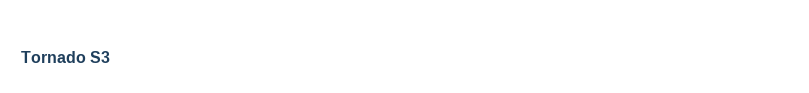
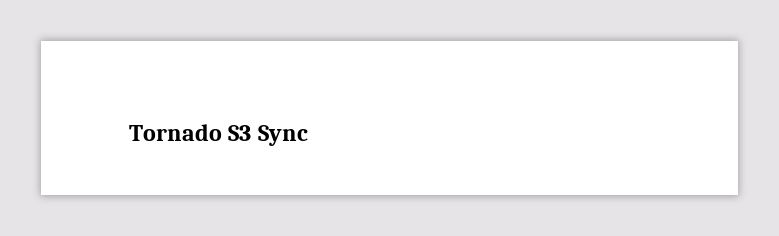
(111, 57) none -> [257,125,308,146] Sync

